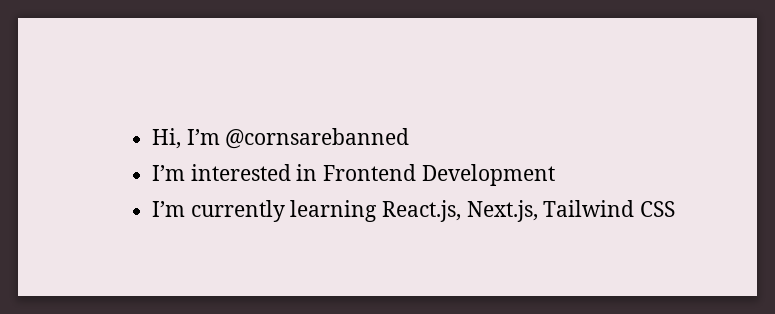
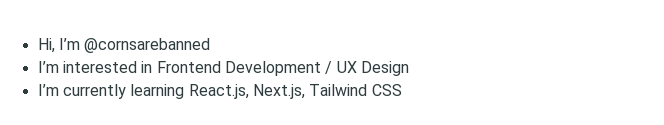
(555, 175) none -> [325,61,409,76] / UX Design

